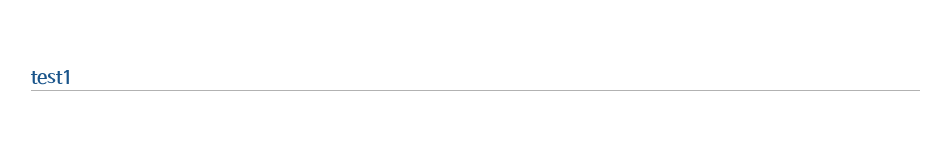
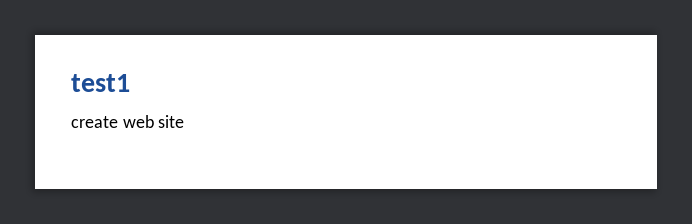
(73, 77) none -> [71,115,185,128] // create web site

